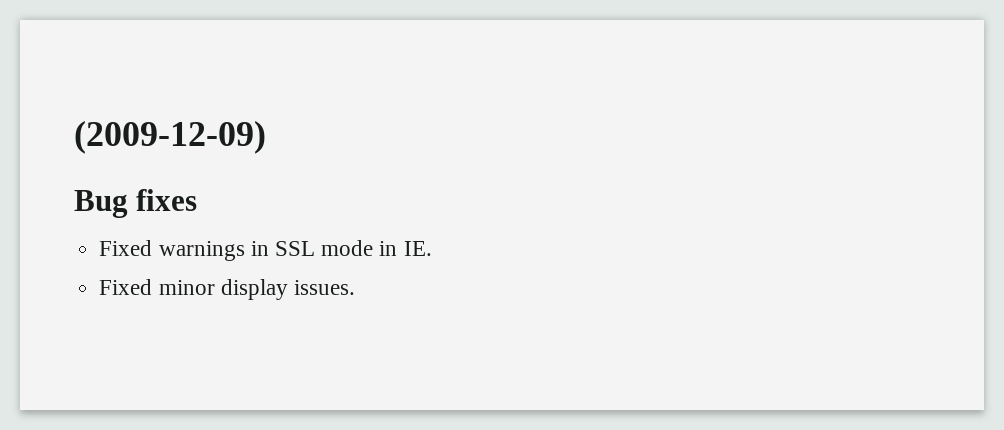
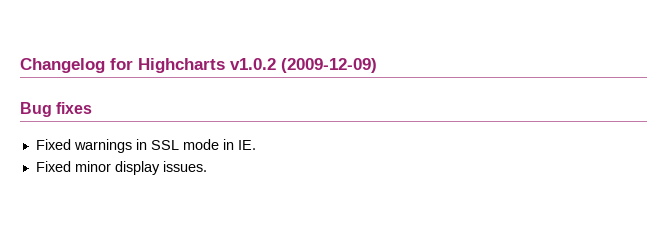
(74, 137) none -> [20,58,276,73] Changelog for Highcharts v1.0.2

